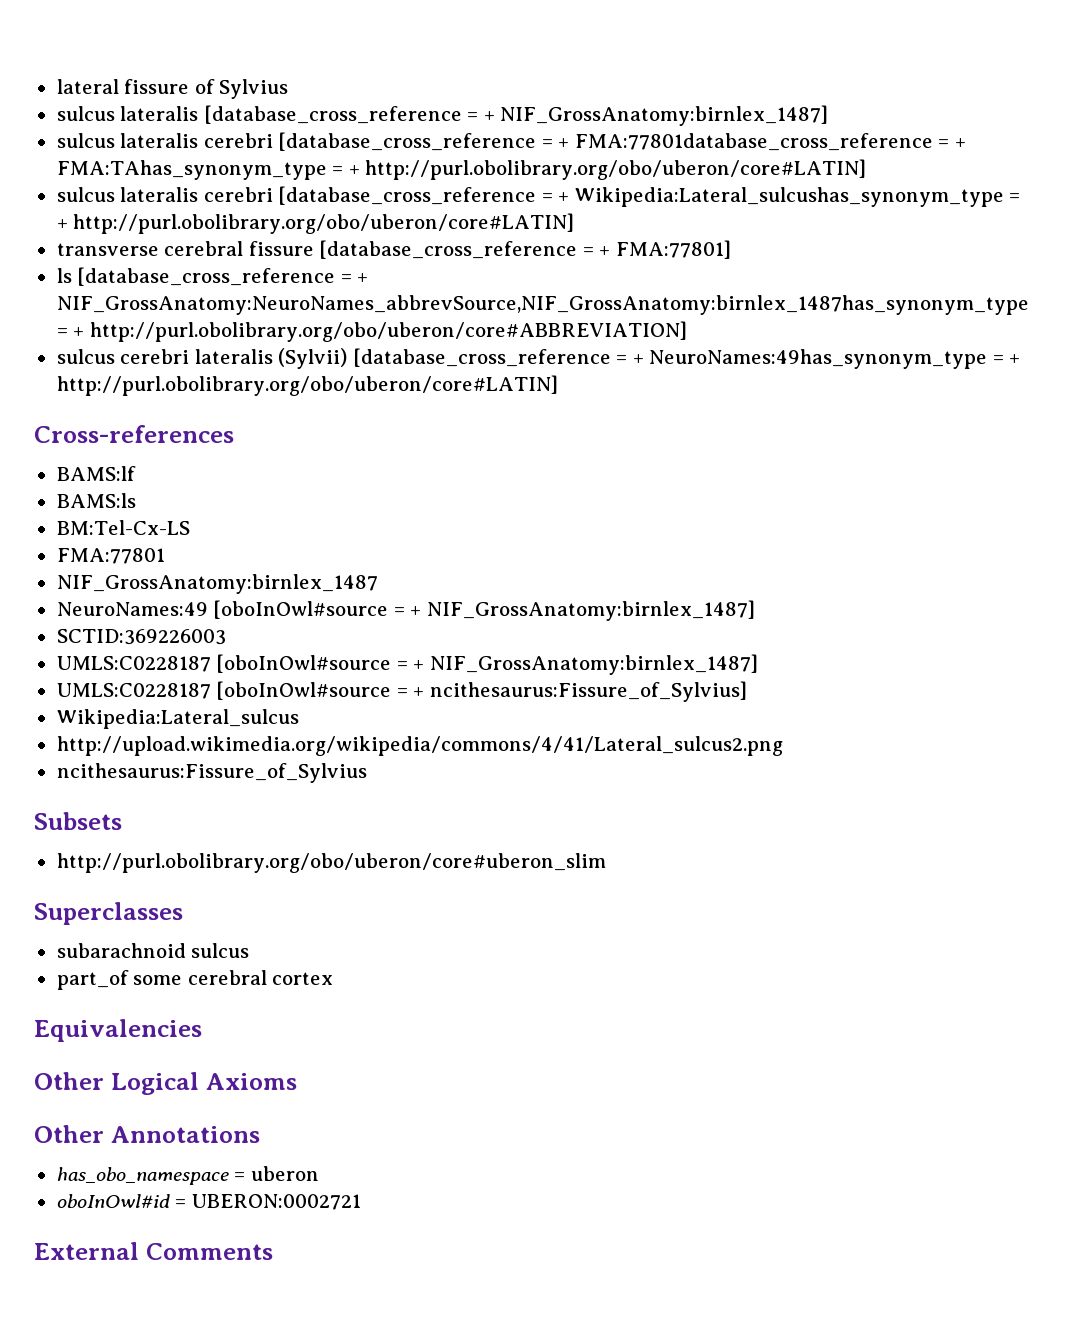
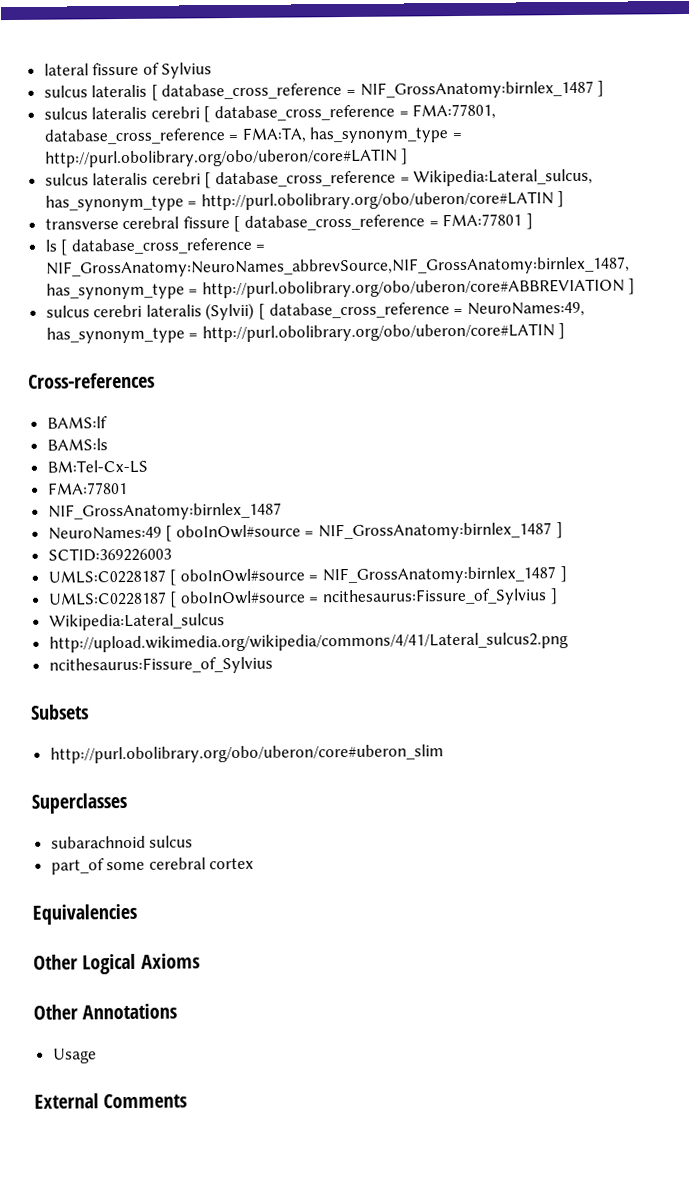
[203,105,829,126] [56,132,966,151] [56,159,867,180] [56,186,1021,207] [56,213,575,234] [56,240,731,259] [56,267,369,286] [56,295,1029,315] [56,321,687,342] [56,348,1021,369] [56,375,558,396] [database_cross_reference = + NIF_GrossAnatomy:birnlex_1487] // sulcus lateralis cerebri [database_cross_reference = + FMA:77801database_cross_reference = + FMA:TAhas_synonym_type = + http://purl.obolibrary.org/obo/uberon/core#LATIN] // sulcus lateralis cerebri [database_cross_reference = + Wikipedia:Lateral_sulcushas_synonym_type = + http://purl.obolibrary.org/obo/uberon/core#LATIN] // transverse cerebral fissure [database_cross_reference = + FMA:77801] // ls [database_cross_reference = + NIF_GrossAnatomy:NeuroNames_abbrevSource,NIF_GrossAnatomy:birnlex_1487has_synonym_type = + http://purl.obolibrary.org/obo/uberon/core#ABBREVIATION] // sulcus cerebri lateralis (Sylvii) [database_cross_reference = + NeuroNames:49has_synonym_type = + http://purl.obolibrary.org/obo/uberon/core#LATIN] -> [150,80,605,101] [43,103,497,123] [43,126,463,145] [44,148,409,168] [44,168,594,189] [44,191,565,212] [44,213,533,233] [44,237,266,256] [45,256,630,278] [45,278,636,300] [45,301,585,321] [45,323,566,344] [ database_cross_reference = NIF_GrossAnatomy:birnlex_1487 ] // sulcus lateralis cerebri [ database_cross_reference = FMA:77801, database_cross_reference = FMA:TA, has_synonym_type = http://purl.obolibrary.org/obo/uberon/core#LATIN ] // sulcus lateralis cerebri [ database_cross_reference = Wikipedia:Lateral_sulcus, has_synonym_type = http://purl.obolibrary.org/obo/uberon/core#LATIN ] // transverse cerebral fissure [ database_cross_reference = FMA:77801 ] // ls [ database_cross_reference = NIF_GrossAnatomy:NeuroNames_abbrevSource,NIF_GrossAnatomy:birnlex_1487, has_synonym_type = http://purl.obolibrary.org/obo/uberon/core#ABBREVIATION ] // sulcus cerebri lateralis (Sylvii) [ database_cross_reference = NeuroNames:49, has_synonym_type = http://purl.obolibrary.org/obo/uberon/core#LATIN ]
[213,600,755,621] [56,629,226,645] [56,654,758,675] [56,681,747,702] [oboInOwl#source = + NIF_GrossAnatomy:birnlex_1487] // SCTID:369226003 // UMLS:C0228187 [oboInOwl#source = + NIF_GrossAnatomy:birnlex_1487] // UMLS:C0228187 [oboInOwl#source = + ncithesaurus:Fissure_of_Sylvius] -> [165,522,563,542] [47,547,172,562] [47,566,567,586] [47,588,558,608] [ oboInOwl#source = NIF_GrossAnatomy:birnlex_1487 ] // SCTID:369226003 // UMLS:C0228187 [ oboInOwl#source = NIF_GrossAnatomy:birnlex_1487 ] // UMLS:C0228187 [ oboInOwl#source = ncithesaurus:Fissure_of_Sylvius ]
[56,1166,319,1185] [56,1194,361,1210] has_obo_namespace = uberon // oboInOwl#id = UBERON:0002721 -> [52,1048,97,1064] Usage

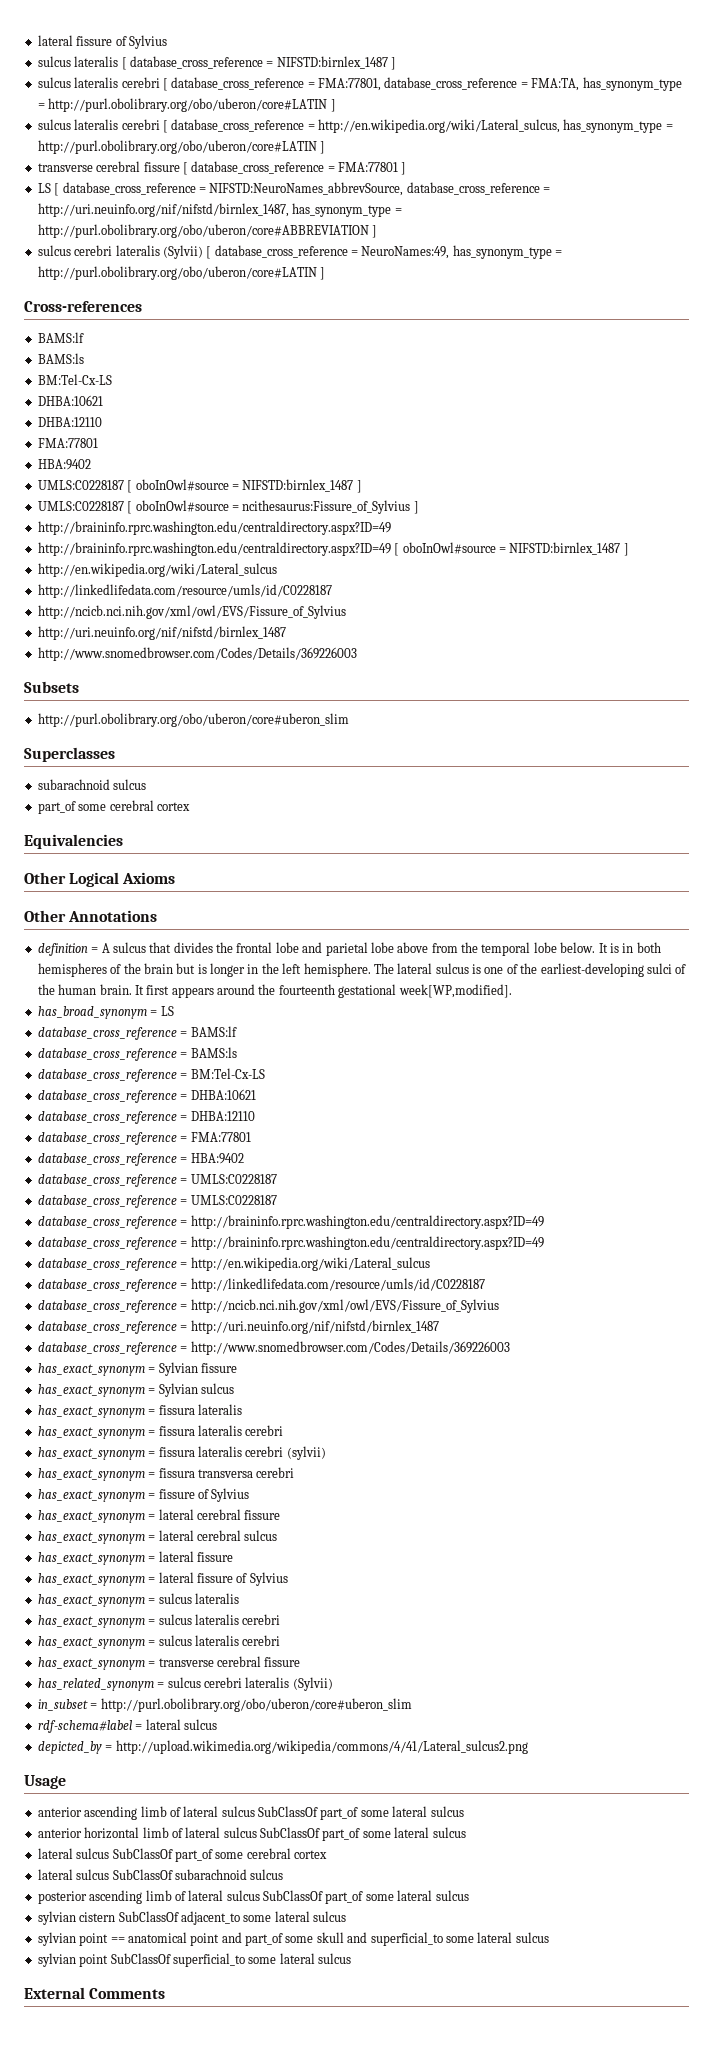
[359,80,594,99] NIF_GrossAnatomy:birnlex_1487 -> [276,56,388,69] NIFSTD:birnlex_1487
[413,168,594,187] Wikipedia:Lateral_sulcus, -> [318,119,560,133] http://en.wikipedia.org/wiki/Lateral_sulcus,
[44,237,266,256] [45,256,630,278] ls [ database_cross_reference = NIF_GrossAnatomy:NeuroNames_abbrevSource,NIF_GrossAnatomy:birnlex_1487, -> [37,182,550,196] [37,203,289,217] LS [ database_cross_reference = NIFSTD:NeuroNames_abbrevSource, database_cross_reference = http://uri.neuinfo.org/nif/nifstd/birnlex_1487,
[47,481,128,495] [47,502,282,521] [47,522,563,542] [47,547,172,562] [47,566,557,586] // FMA:77801 // NIF_GrossAnatomy:birnlex_1487 // NeuroNames:49 [ oboInOwl#source = NIF_GrossAnatomy:birnlex_1487 ] // SCTID:369226003 // UMLS:C0228187 [ oboInOwl#source = NIF_GrossAnatomy:birnlex_1487 -> [37,395,103,406] [37,417,102,427] [37,438,98,448] [37,459,91,470] [37,479,354,493] // DHBA:10621 // DHBA:12110 // FMA:77801 // HBA:9402 // UMLS:C0228187 [ oboInOwl#source = NIFSTD:birnlex_1487
[48,613,225,631] [48,632,569,653] [48,656,273,675] Wikipedia:Lateral_sulcus // http://upload.wikimedia.org/wikipedia/commons/4/41/Lateral_sulcus2.png // ncithesaurus:Fissure_of_Sylvius -> [37,521,391,535] [37,542,629,556] [37,563,277,577] [37,584,332,598] [37,605,346,619] [37,626,286,640] [37,647,357,661] http://braininfo.rprc.washington.edu/centraldirectory.aspx?ID=49 // http://braininfo.rprc.washington.edu/centraldirectory.aspx?ID=49 [ oboInOwl#source = NIFSTD:birnlex_1487 ] // http://en.wikipedia.org/wiki/Lateral_sulcus // http://linkedlifedata.com/resource/umls/id/C0228187 // http://ncicb.nci.nih.gov/xml/owl/EVS/Fissure_of_Sylvius // http://uri.neuinfo.org/nif/nifstd/birnlex_1487 // http://www.snomedbrowser.com/Codes/Details/369226003
[52,1048,97,1064] Usage -> [37,942,661,956] [37,963,687,977] [37,984,512,998] [37,1006,174,1019] [37,1026,237,1040] [37,1047,237,1061] [37,1068,265,1082] [37,1089,256,1103] [37,1111,255,1124] [37,1132,251,1145] [37,1153,244,1166] [37,1174,277,1187] [37,1195,277,1208] [37,1215,544,1229] [37,1236,544,1250] [37,1257,430,1271] [37,1278,485,1292] [37,1299,499,1313] [37,1320,439,1334] [37,1341,510,1355] [37,1362,237,1376] [37,1383,234,1397] [37,1404,242,1418] [37,1425,284,1439] [37,1446,326,1460] [37,1467,295,1481] [37,1488,250,1502] [37,1509,281,1523] [37,1530,278,1544] [37,1551,233,1565] [37,1572,288,1586] [37,1593,239,1607] [37,1614,281,1628] [37,1635,281,1649] [37,1656,301,1670] [37,1677,333,1691] [37,1698,412,1712] [37,1719,217,1733] [37,1740,528,1754] [24,1775,66,1789] [37,1806,464,1820] [37,1827,466,1841] [37,1848,327,1862] [37,1869,284,1880] [37,1890,469,1904] [37,1911,346,1925] [37,1932,549,1946] [37,1953,351,1967] definition = A sulcus that divides the frontal lobe and parietal lobe above from the temporal lobe below. It is in both hemispheres of the brain but is longer in the left hemisphere. The lateral sulcus is one of the earliest-developing sulci of the human brain. It first appears around the fourteenth gestational week[WP,modified]. // has_broad_synonym = LS // database_cross_reference = BAMS:lf // database_cross_reference = BAMS:ls // database_cross_reference = BM:Tel-Cx-LS // database_cross_reference = DHBA:10621 // database_cross_reference = DHBA:12110 // database_cross_reference = FMA:77801 // database_cross_reference = HBA:9402 // database_cross_reference = UMLS:C0228187 // database_cross_reference = UMLS:C0228187 // database_cross_reference = http://braininfo.rprc.washington.edu/centraldirectory.aspx?ID=49 // database_cross_reference = http://braininfo.rprc.washington.edu/centraldirectory.aspx?ID=49 // database_cross_reference = http://en.wikipedia.org/wiki/Lateral_sulcus // database_cross_reference = http://linkedlifedata.com/resource/umls/id/C0228187 // database_cross_reference = http://ncicb.nci.nih.gov/xml/owl/EVS/Fissure_of_Sylvius // database_cross_reference = http://uri.neuinfo.org/nif/nifstd/birnlex_1487 // database_cross_reference = http://www.snomedbrowser.com/Codes/Details/369226003 // has_exact_synonym = Sylvian fissure // has_exact_synonym = Sylvian sulcus // has_exact_synonym = fissura lateralis // has_exact_synonym = fissura lateralis cerebri // has_exact_synonym = fissura lateralis cerebri (sylvii) // has_exact_synonym = fissura transversa cerebri // has_exact_synonym = fissure of Sylvius // has_exact_synonym = lateral cerebral fissure // has_exact_synonym = lateral cerebral sulcus // has_exact_synonym = lateral fissure // has_exact_synonym = lateral fissure of Sylvius // has_exact_synonym = sulcus lateralis // has_exact_synonym = sulcus lateralis cerebri // has_exact_synonym = sulcus lateralis cerebri // has_exact_synonym = transverse cerebral fissure // has_related_synonym = sulcus cerebri lateralis (Sylvii) // in_subset = http://purl.obolibrary.org/obo/uberon/core#uberon_slim // rdf-schema#label = lateral sulcus // depicted_by = http://upload.wikimedia.org/wikipedia/commons/4/41/Lateral_sulcus2.png // Usage // anterior ascending limb of lateral sulcus SubClassOf part_of some lateral sulcus // anterior horizontal limb of lateral sulcus SubClassOf part_of some lateral sulcus // lateral sulcus SubClassOf part_of some cerebral cortex // lateral sulcus SubClassOf subarachnoid sulcus // posterior ascending limb of lateral sulcus SubClassOf part_of some lateral sulcus // sylvian cistern SubClassOf adjacent_to some lateral sulcus // sylvian point == anatomical point and part_of some skull and superficial_to some lateral sulcus // sylvian point SubClassOf superficial_to some lateral sulcus

